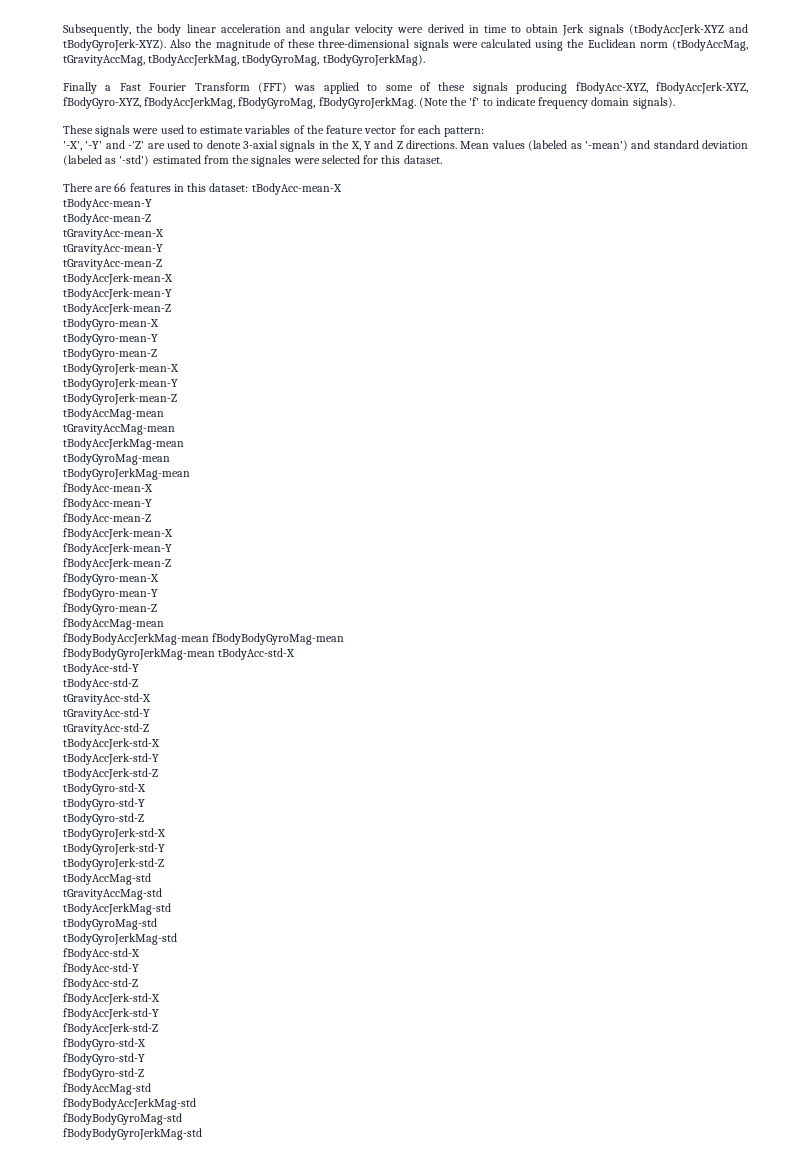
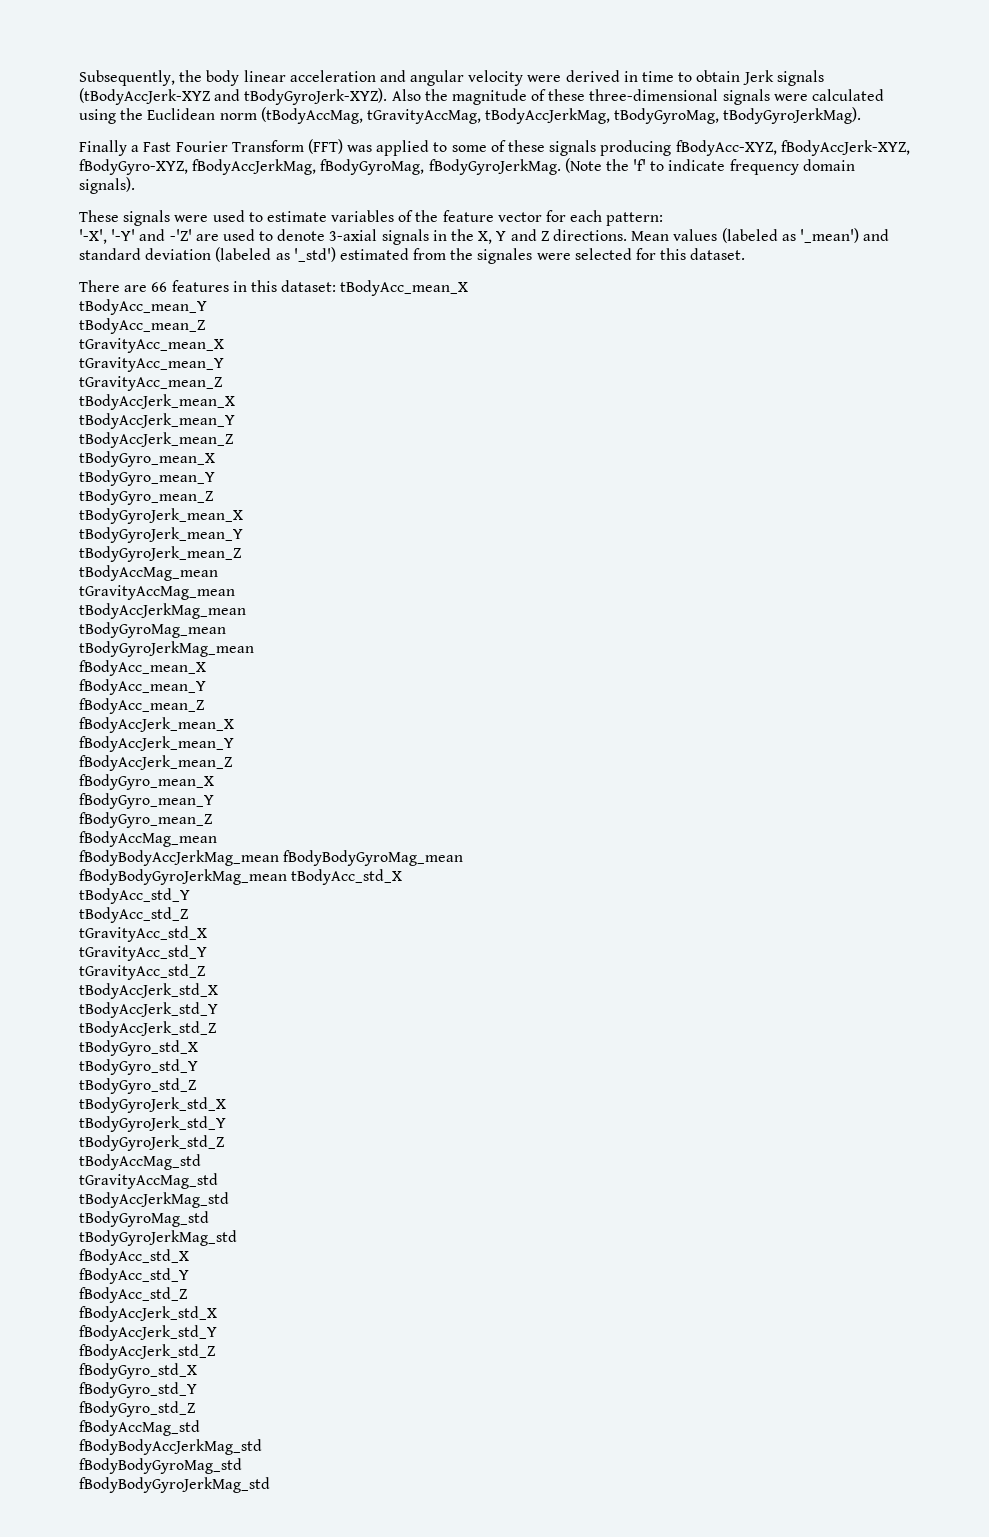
[584,140,628,151] '-mean') -> [799,228,859,243] '_mean')
[119,155,150,166] '-std') -> [293,247,336,262] '_std')
[251,183,342,195] [63,198,152,210] [63,213,151,225] [63,229,164,240] [63,244,163,255] [63,259,162,270] [63,273,173,285] [63,288,172,300] [63,303,171,315] [63,318,159,330] [63,333,158,345] [63,348,157,360] [63,363,179,375] [63,378,178,390] [63,393,177,405] [63,408,164,420] [63,424,175,435] [63,438,184,450] [63,453,170,465] [63,468,190,480] [63,483,153,495] [63,498,152,510] [63,513,151,525] [63,528,173,540] [63,543,172,555] [63,558,171,570] [63,573,159,585] [63,588,158,600] [63,603,157,615] [63,618,164,630] [63,633,345,645] [63,648,296,660] [63,663,139,675] [63,678,138,690] [63,693,151,705] [63,708,150,720] [63,723,149,735] [63,738,160,750] [63,753,159,765] [63,768,158,780] [63,783,146,795] [63,798,145,810] [63,813,144,825] [63,828,166,840] [63,843,165,855] [63,858,164,870] [63,873,151,885] [63,888,162,900] [63,903,171,915] [63,918,157,930] [63,933,177,945] [63,948,140,960] [63,963,139,975] [63,978,138,990] [63,993,160,1005] [63,1008,159,1020] [63,1023,158,1035] [63,1038,146,1050] [63,1053,145,1065] [63,1068,144,1080] [63,1083,151,1095] [63,1098,196,1110] [63,1113,182,1125] [63,1128,202,1140] tBodyAcc-mean-X // tBodyAcc-mean-Y // tBodyAcc-mean-Z // tGravityAcc-mean-X // tGravityAcc-mean-Y // tGravityAcc-mean-Z // tBodyAccJerk-mean-X // tBodyAccJerk-mean-Y // tBodyAccJerk-mean-Z // tBodyGyro-mean-X // tBodyGyro-mean-Y // tBodyGyro-mean-Z // tBodyGyroJerk-mean-X // tBodyGyroJerk-mean-Y // tBodyGyroJerk-mean-Z // tBodyAccMag-mean // tGravityAccMag-mean // tBodyAccJerkMag-mean // tBodyGyroMag-mean // tBodyGyroJerkMag-mean // fBodyAcc-mean-X // fBodyAcc-mean-Y // fBodyAcc-mean-Z // fBodyAccJerk-mean-X // fBodyAccJerk-mean-Y // fBodyAccJerk-mean-Z // fBodyGyro-mean-X // fBodyGyro-mean-Y // fBodyGyro-mean-Z // fBodyAccMag-mean // fBodyBodyAccJerkMag-mean fBodyBodyGyroMag-mean // fBodyBodyGyroJerkMag-mean tBodyAcc-std-X // tBodyAcc-std-Y // tBodyAcc-std-Z // tGravityAcc-std-X // tGravityAcc-std-Y // tGravityAcc-std-Z // tBodyAccJerk-std-X // tBodyAccJerk-std-Y // tBodyAccJerk-std-Z // tBodyGyro-std-X // tBodyGyro-std-Y // tBodyGyro-std-Z // tBodyGyroJerk-std-X // tBodyGyroJerk-std-Y // tBodyGyroJerk-std-Z // tBodyAccMag-std // tGravityAccMag-std // tBodyAccJerkMag-std // tBodyGyroMag-std // tBodyGyroJerkMag-std // fBodyAcc-std-X // fBodyAcc-std-Y // fBodyAcc-std-Z // fBodyAccJerk-std-X // fBodyAccJerk-std-Y // fBodyAccJerk-std-Z // fBodyGyro-std-X // fBodyGyro-std-Y // fBodyGyro-std-Z // fBodyAccMag-std // fBodyBodyAccJerkMag-std // fBodyBodyGyroMag-std // fBodyBodyGyroJerkMag-std -> [340,280,469,296] [79,299,207,315] [79,318,205,334] [79,338,224,353] [79,357,224,372] [79,376,222,391] [79,394,235,410] [79,413,235,429] [79,432,233,448] [79,451,215,467] [79,470,215,486] [79,489,213,505] [79,508,243,524] [79,527,243,543] [79,546,241,562] [79,565,218,581] [79,585,235,600] [79,603,246,619] [79,622,226,638] [79,641,254,657] [79,660,206,676] [79,679,206,695] [79,698,204,714] [79,717,234,733] [79,736,234,752] [79,755,232,771] [79,774,214,790] [79,793,214,809] [79,812,212,828] [79,831,217,847] [79,850,464,866] [79,869,403,885] [79,888,190,904] [79,907,188,923] [79,926,207,942] [79,945,207,961] [79,964,205,980] [79,983,218,999] [79,1002,218,1018] [79,1021,216,1037] [79,1040,198,1056] [79,1059,198,1075] [79,1078,196,1094] [79,1097,226,1113] [79,1116,226,1132] [79,1135,224,1151] [79,1154,201,1170] [79,1173,218,1189] [79,1192,229,1208] [79,1211,209,1227] [79,1230,237,1246] [79,1249,189,1265] [79,1268,189,1284] [79,1287,187,1303] [79,1306,217,1322] [79,1325,217,1341] [79,1344,215,1360] [79,1363,197,1379] [79,1382,197,1398] [79,1401,195,1417] [79,1420,200,1436] [79,1439,262,1455] [79,1458,242,1474] [79,1477,270,1493] tBodyAcc_mean_X // tBodyAcc_mean_Y // tBodyAcc_mean_Z // tGravityAcc_mean_X // tGravityAcc_mean_Y // tGravityAcc_mean_Z // tBodyAccJerk_mean_X // tBodyAccJerk_mean_Y // tBodyAccJerk_mean_Z // tBodyGyro_mean_X // tBodyGyro_mean_Y // tBodyGyro_mean_Z // tBodyGyroJerk_mean_X // tBodyGyroJerk_mean_Y // tBodyGyroJerk_mean_Z // tBodyAccMag_mean // tGravityAccMag_mean // tBodyAccJerkMag_mean // tBodyGyroMag_mean // tBodyGyroJerkMag_mean // fBodyAcc_mean_X // fBodyAcc_mean_Y // fBodyAcc_mean_Z // fBodyAccJerk_mean_X // fBodyAccJerk_mean_Y // fBodyAccJerk_mean_Z // fBodyGyro_mean_X // fBodyGyro_mean_Y // fBodyGyro_mean_Z // fBodyAccMag_mean // fBodyBodyAccJerkMag_mean fBodyBodyGyroMag_mean // fBodyBodyGyroJerkMag_mean tBodyAcc_std_X // tBodyAcc_std_Y // tBodyAcc_std_Z // tGravityAcc_std_X // tGravityAcc_std_Y // tGravityAcc_std_Z // tBodyAccJerk_std_X // tBodyAccJerk_std_Y // tBodyAccJerk_std_Z // tBodyGyro_std_X // tBodyGyro_std_Y // tBodyGyro_std_Z // tBodyGyroJerk_std_X // tBodyGyroJerk_std_Y // tBodyGyroJerk_std_Z // tBodyAccMag_std // tGravityAccMag_std // tBodyAccJerkMag_std // tBodyGyroMag_std // tBodyGyroJerkMag_std // fBodyAcc_std_X // fBodyAcc_std_Y // fBodyAcc_std_Z // fBodyAccJerk_std_X // fBodyAccJerk_std_Y // fBodyAccJerk_std_Z // fBodyGyro_std_X // fBodyGyro_std_Y // fBodyGyro_std_Z // fBodyAccMag_std // fBodyBodyAccJerkMag_std // fBodyBodyGyroMag_std // fBodyBodyGyroJerkMag_std

